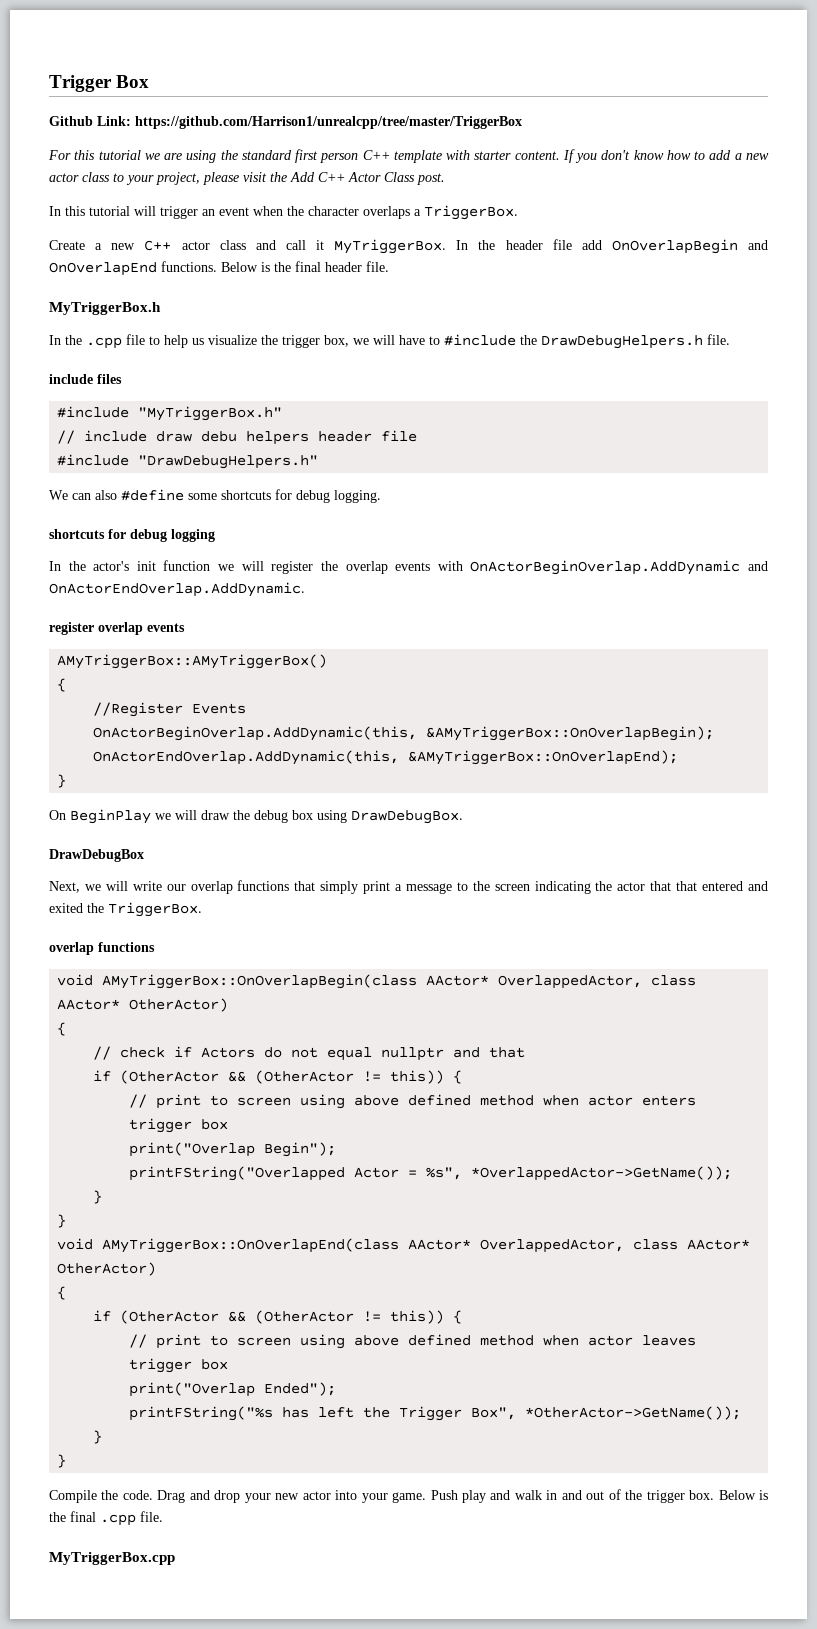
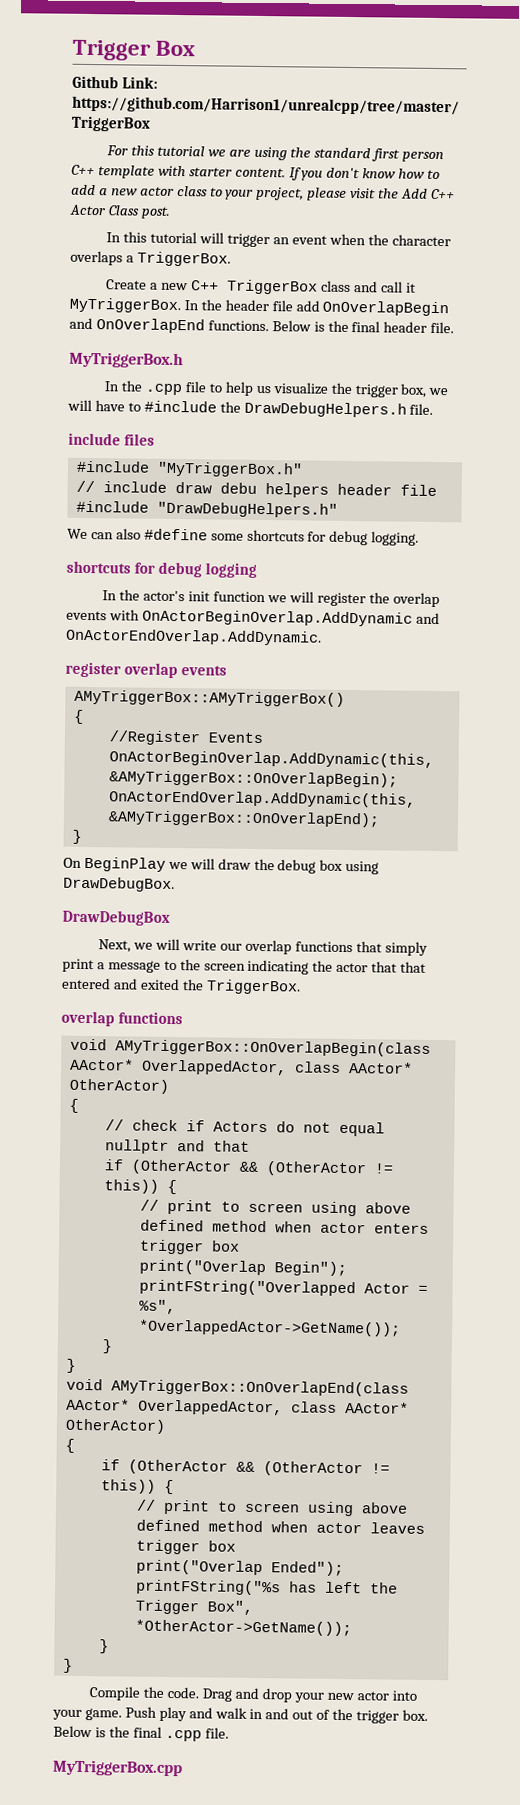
[181,241,210,250] actor -> [227,279,319,295] TriggerBox

